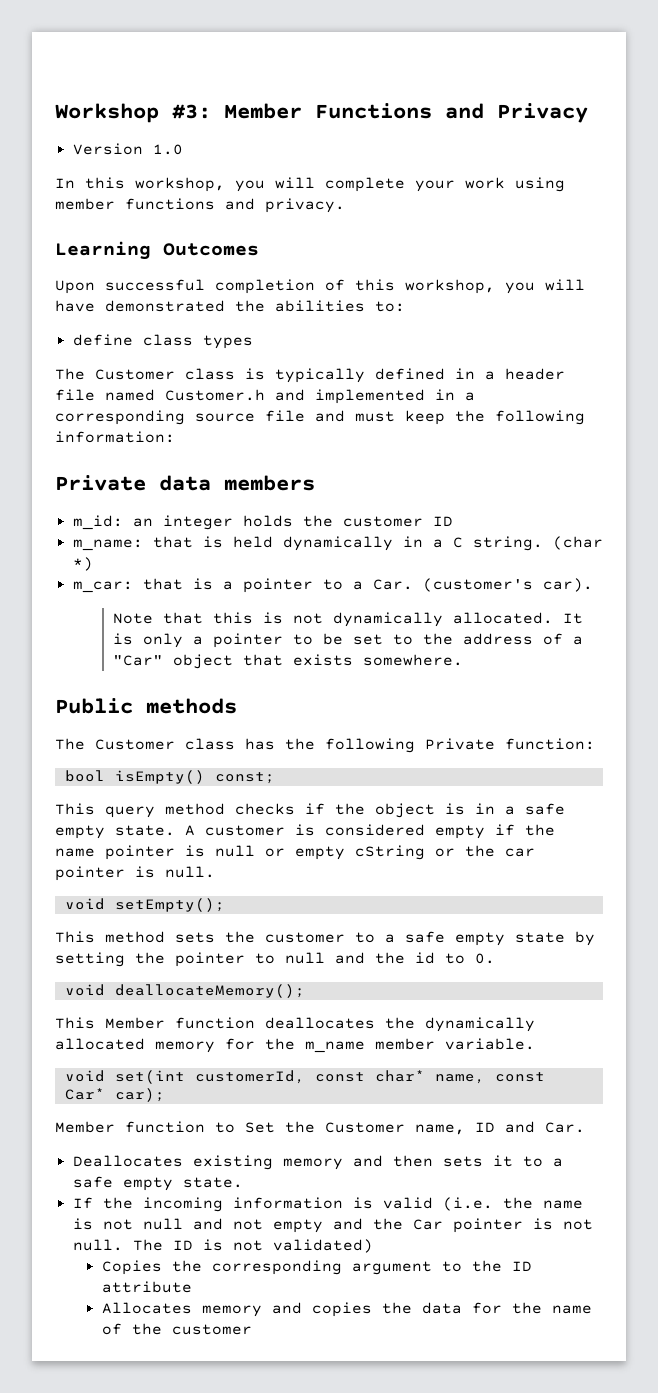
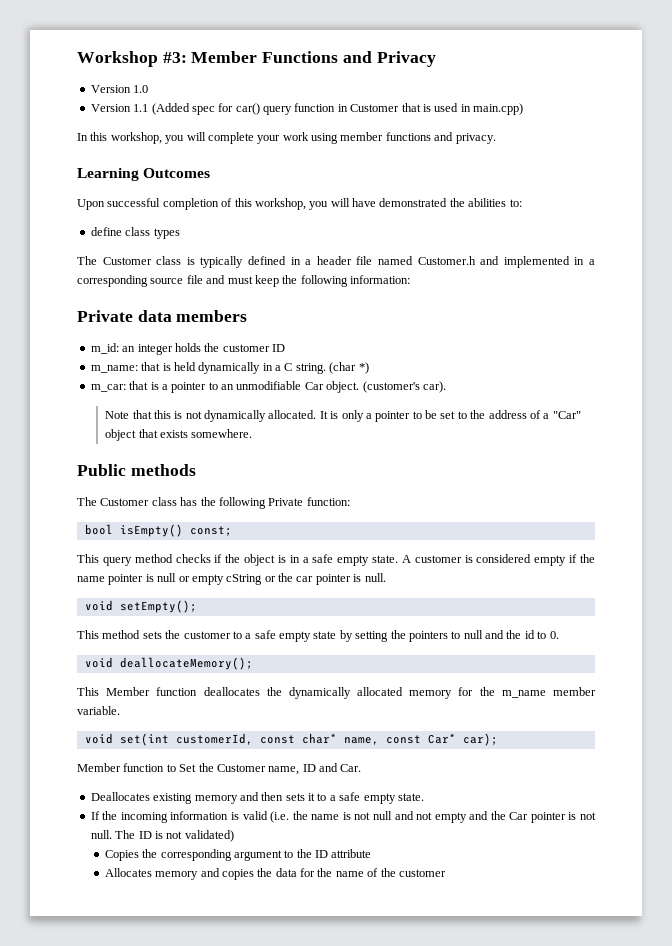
(183, 149) none -> [90,103,523,115] // Version 1.1 (Added spec for car() query function in Customer that is used in main.cpp)
[352,579,413,590] a Car. -> [221,381,360,393] an unmodifiable Car object.
[175,952,245,967] pointer -> [408,631,448,642] pointers

